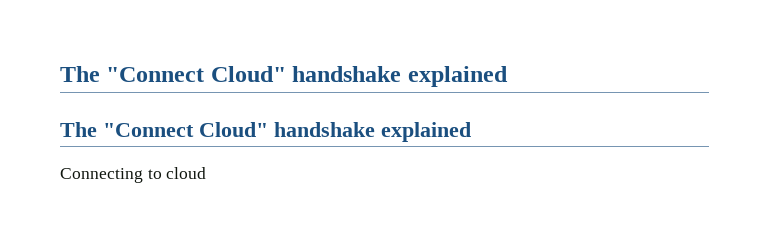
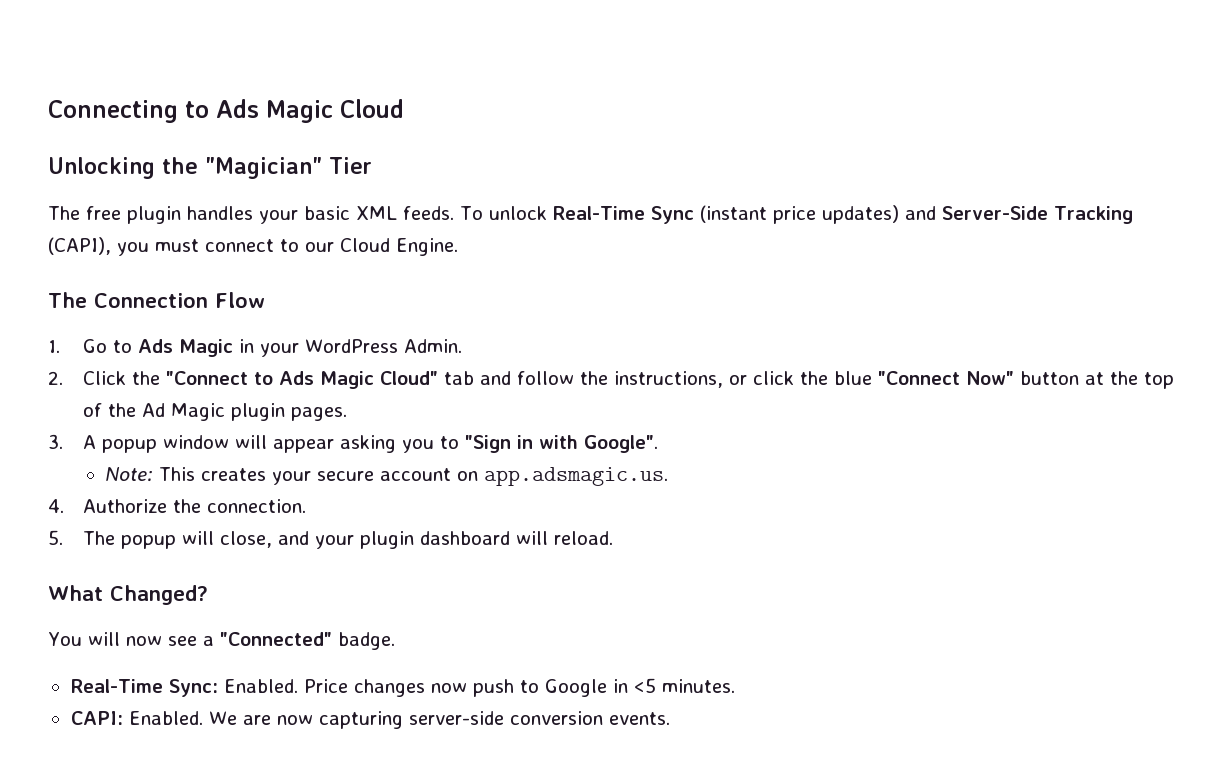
[60,66,508,87] [60,122,471,142] [60,167,207,183] The "Connect Cloud" handshake explained // The "Connect Cloud" handshake explained // Connecting to cloud -> [48,99,404,123] [48,157,372,179] [48,205,1133,224] [48,237,458,256] [48,292,265,308] [48,339,462,357] [48,371,1174,389] [82,403,347,421] [48,434,658,453] [105,467,669,486] [48,499,306,513] [48,530,613,549] [48,585,208,605] [48,632,395,650] [70,678,735,697] [70,711,670,729] Connecting to Ads Magic Cloud // Unlocking the "Magician" Tier // The free plugin handles your basic XML feeds. To unlock Real-Time Sync (instant price updates) and Server-Side Tracking (CAPI), you must connect to our Cloud Engine. // The Connection Flow // 1. Go to Ads Magic in your WordPress Admin. // 2. Click the "Connect to Ads Magic Cloud" tab and follow the instructions, or click the blue "Connect Now" button at the top of the Ad Magic plugin pages. // 3. A popup window will appear asking you to "Sign in with Google". // Note: This creates your secure account on app.adsmagic.us. // 4. Authorize the connection. // 5. The popup will close, and your plugin dashboard will reload. // What Changed? // You will now see a "Connected" badge. // Real-Time Sync: Enabled. Price changes now push to Google in <5 minutes. // CAPI: Enabled. We are now capturing server-side conversion events.

